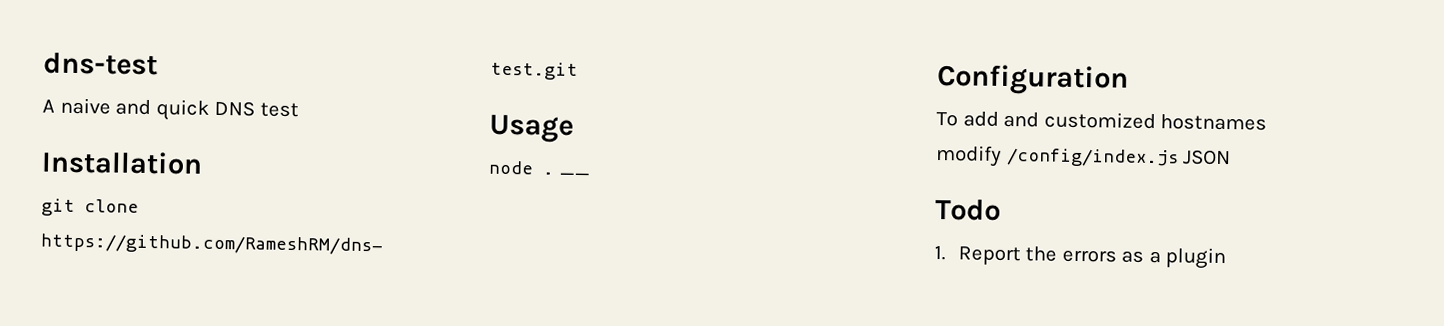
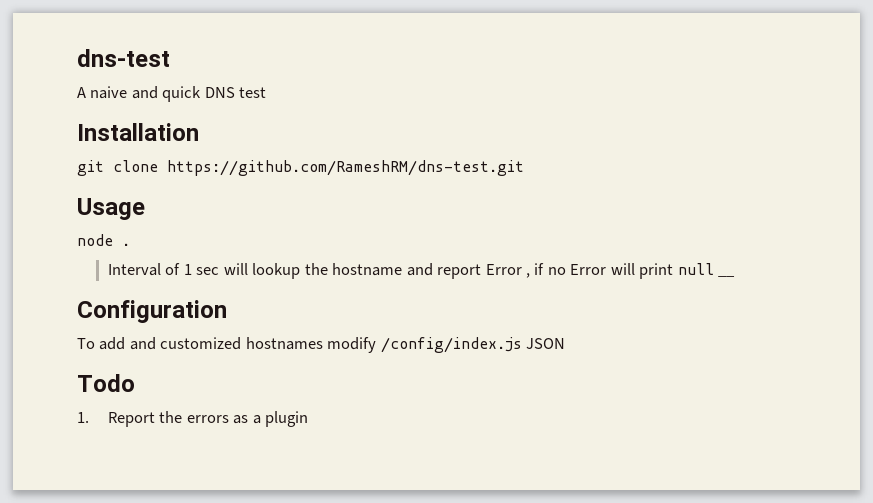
(554, 173) none -> [107,263,714,279] // Interval of 1 sec will lookup the hostname and report Error , if no Error will print null

